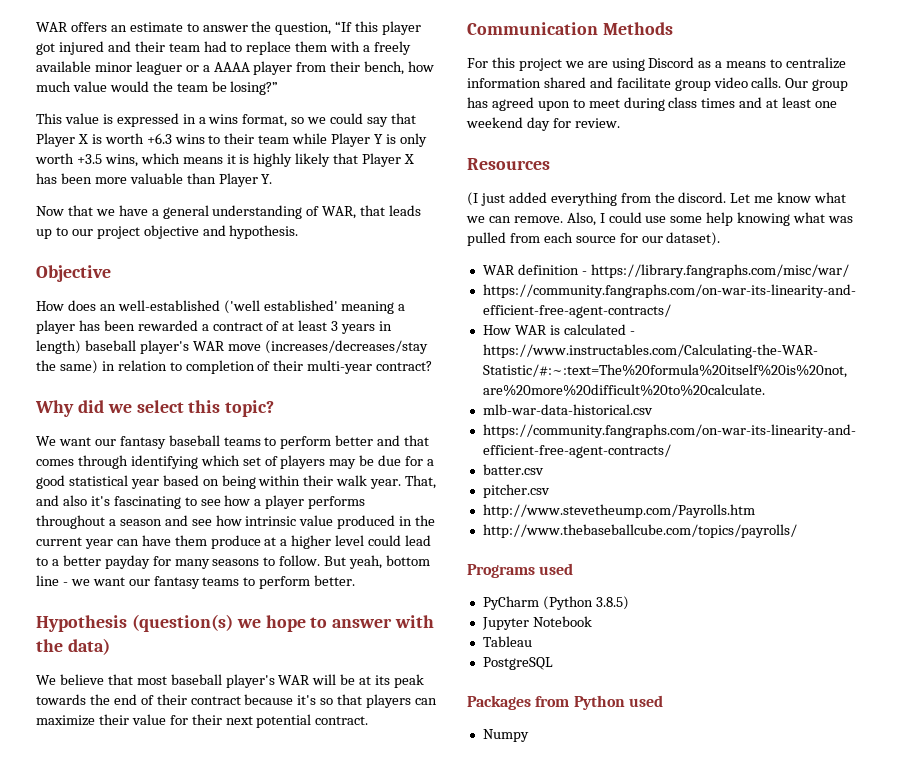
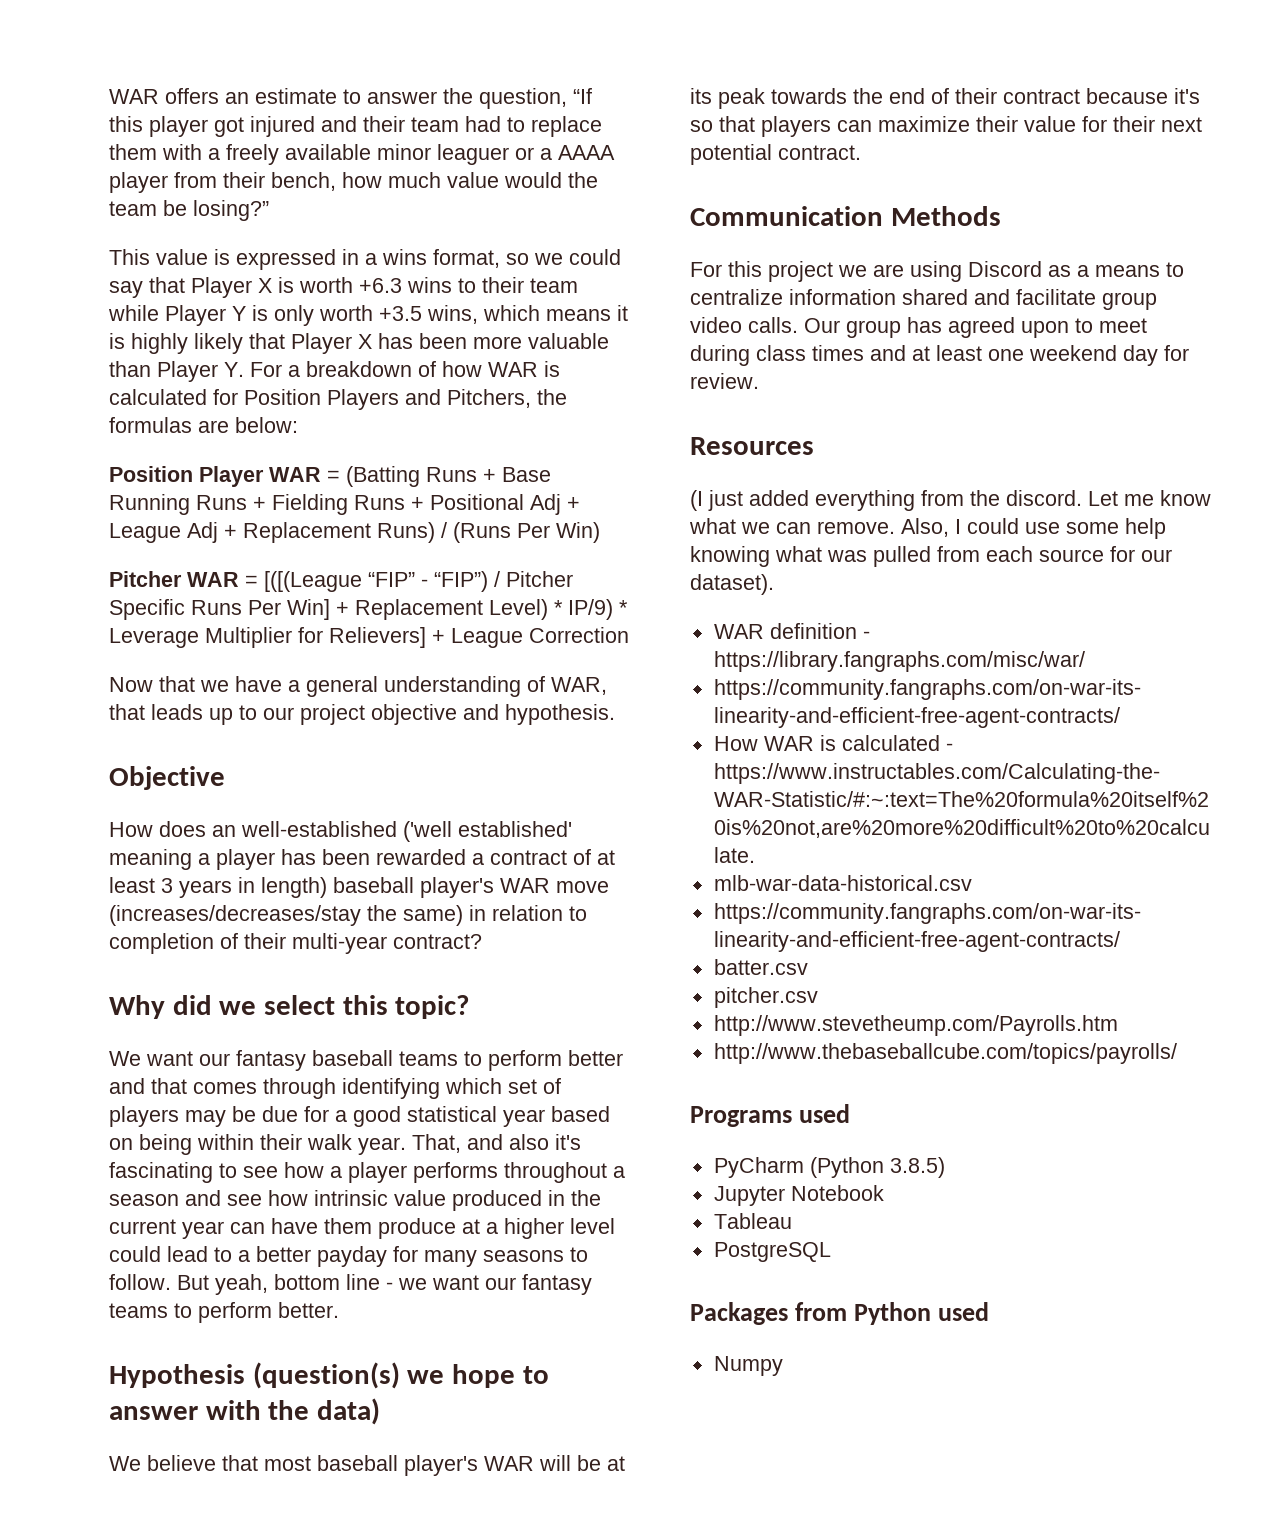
(273, 179) none -> [250,361,560,377] [109,389,567,410] [109,417,298,433] [109,466,551,487] [109,494,580,515] [109,522,600,543] [109,571,573,592] [109,599,628,620] [109,627,629,648] For a breakdown of how WAR is calculated for Position Players and Pitchers, the formulas are below: // Position Player WAR = (Batting Runs + Base Running Runs + Fielding Runs + Positional Adj + League Adj + Replacement Runs) / (Runs Per Win) // Pitcher WAR = [([(League “FIP” - “FIP”) / Pitcher Specific Runs Per Win] + Replacement Level) * IP/9) * Leverage Multiplier for Relievers] + League Correction

